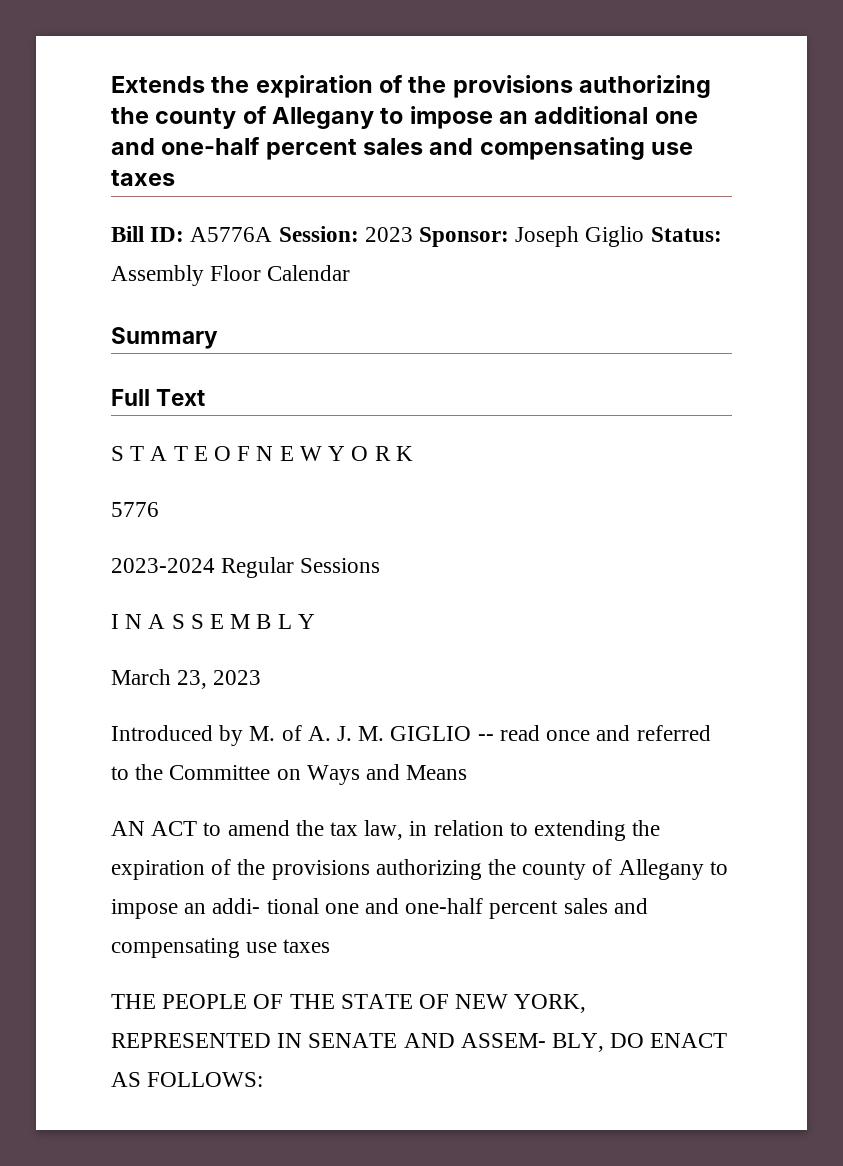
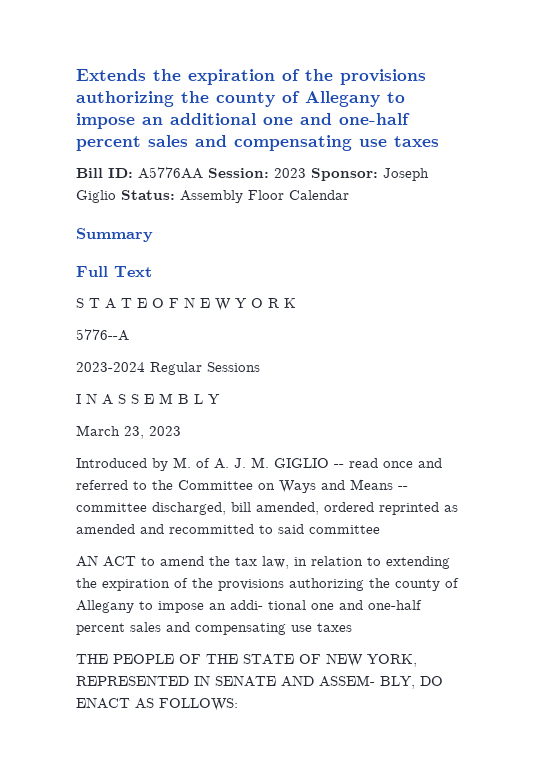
[190,227,273,242] A5776A -> [138,167,203,179] A5776AA
[111,502,159,517] 5776 -> [76,329,129,341] 5776--A
(468, 772) none -> [398,486,408,490] [76,502,458,515] [76,524,380,534] -- committee discharged, bill amended, ordered reprinted as amended and recommitted to said committee

